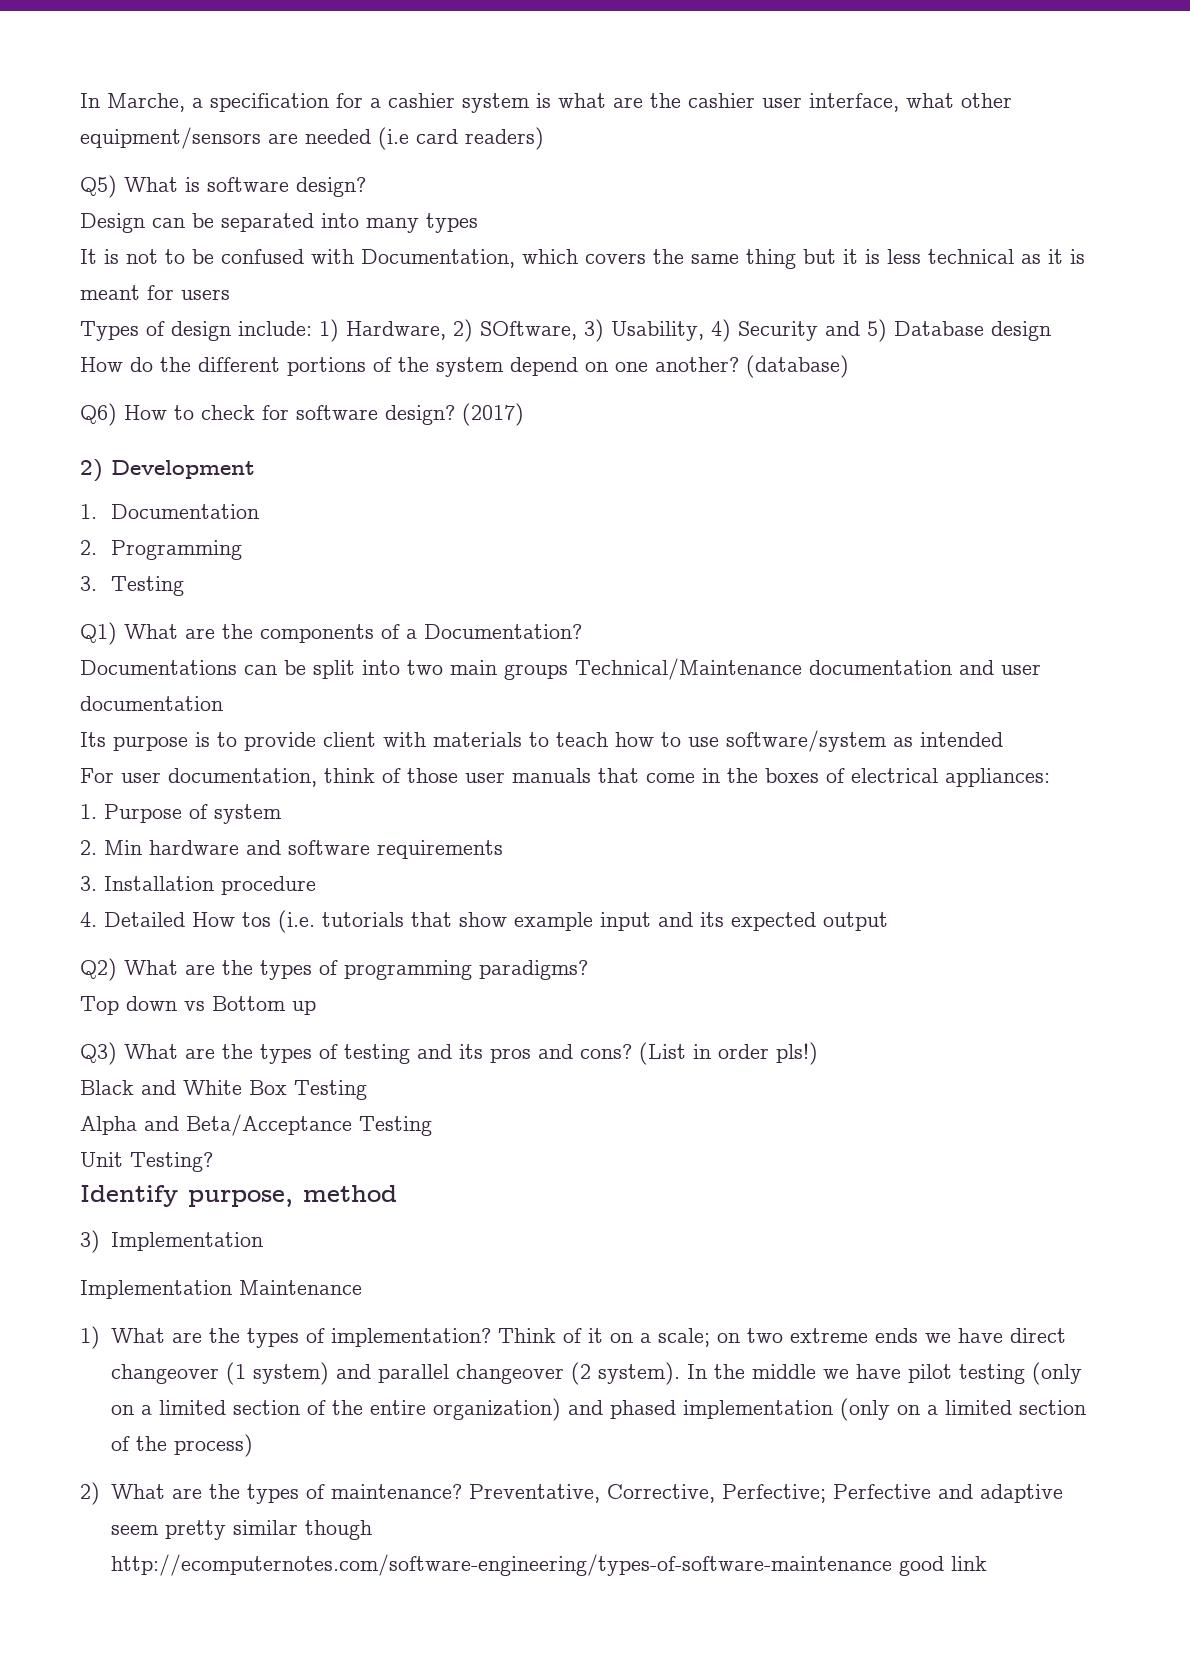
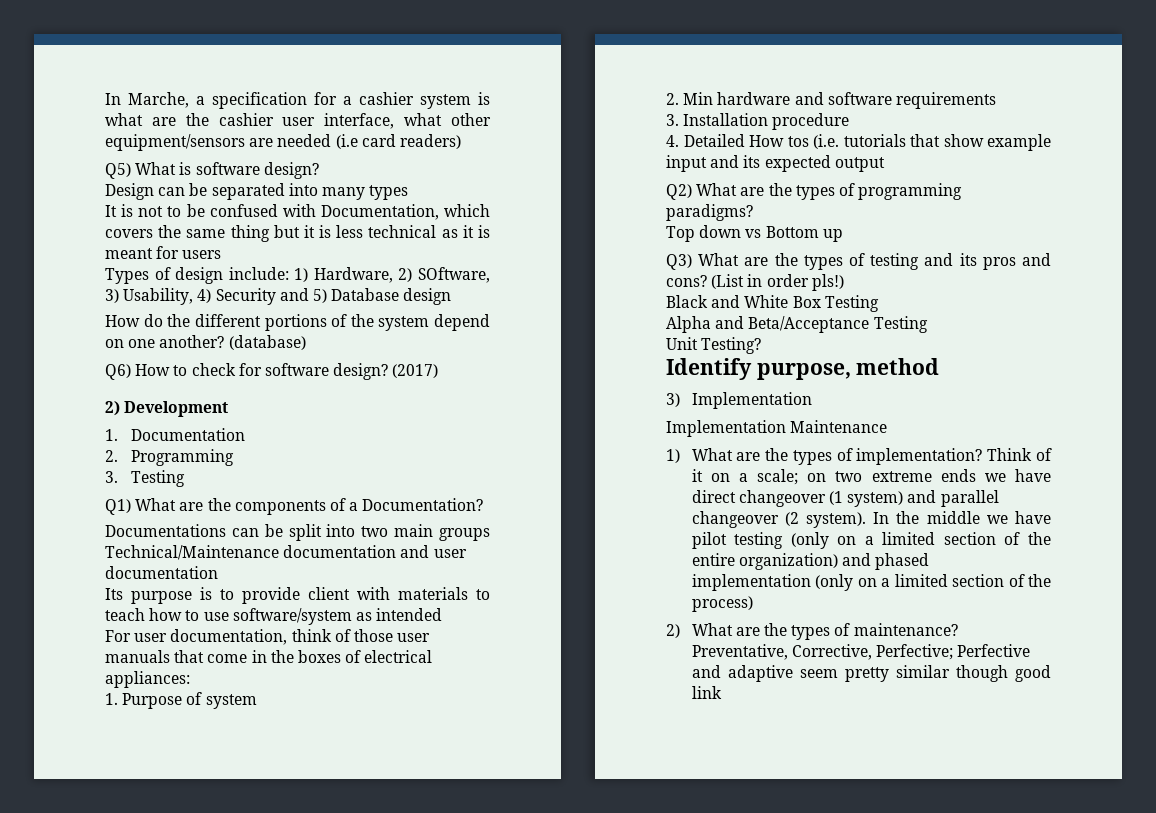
[110,1554,892,1576] http://ecomputernotes.com/software-engineering/types-of-software-maintenance -> (1008, 673) none

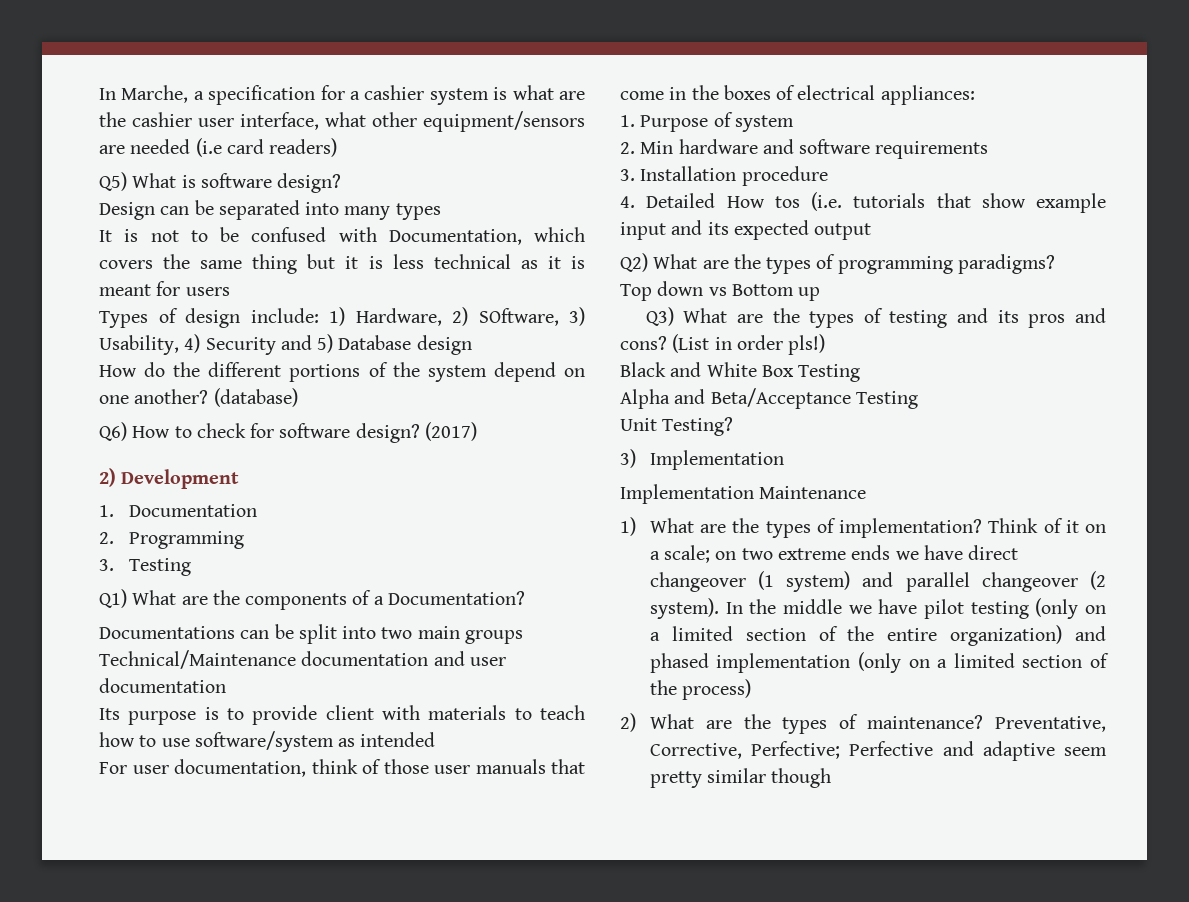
[666,358,940,380] // Identify purpose, method -> (734, 426) none
[1015,665,1051,682] [691,686,722,699] good link -> (832, 778) none

